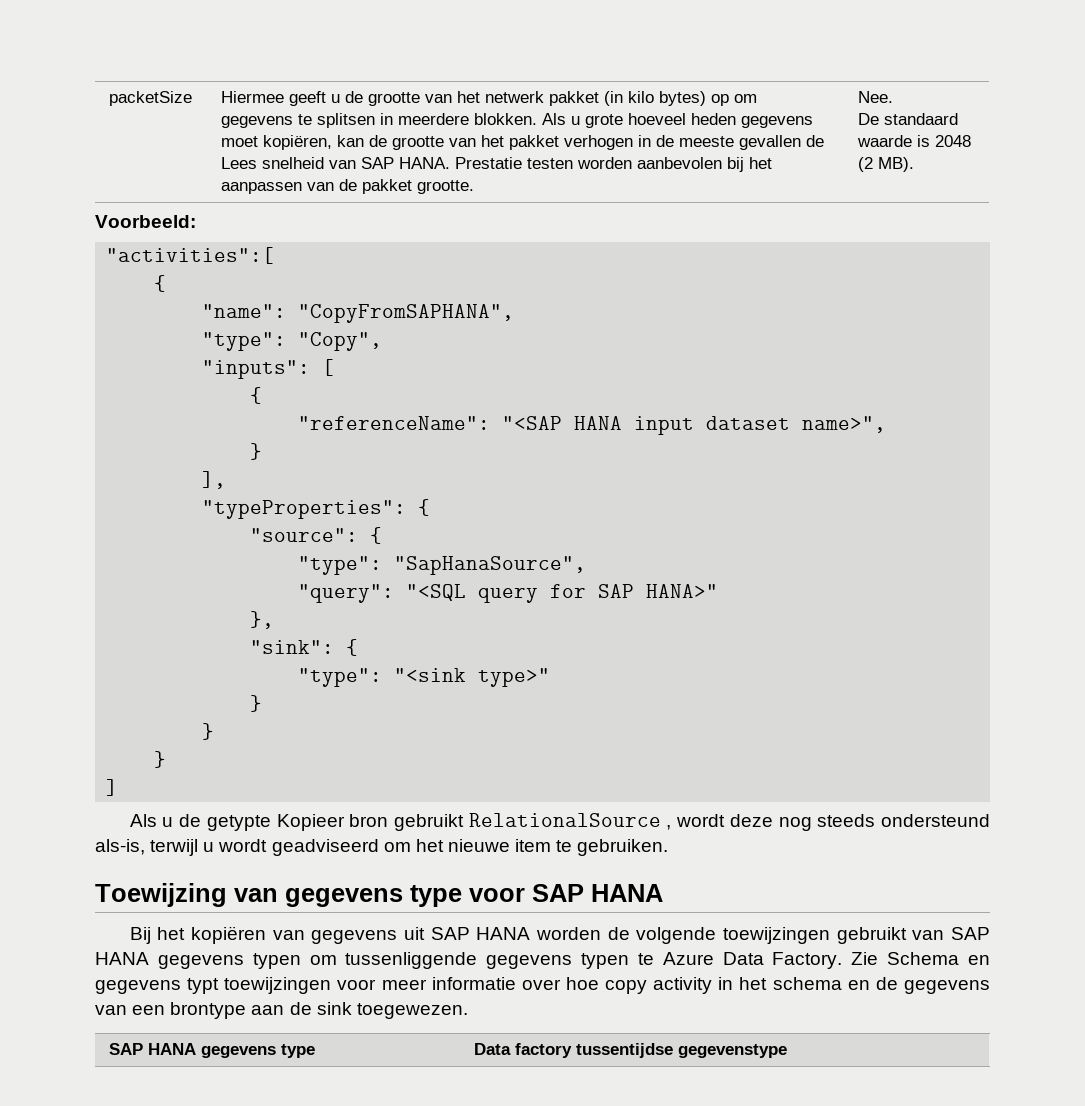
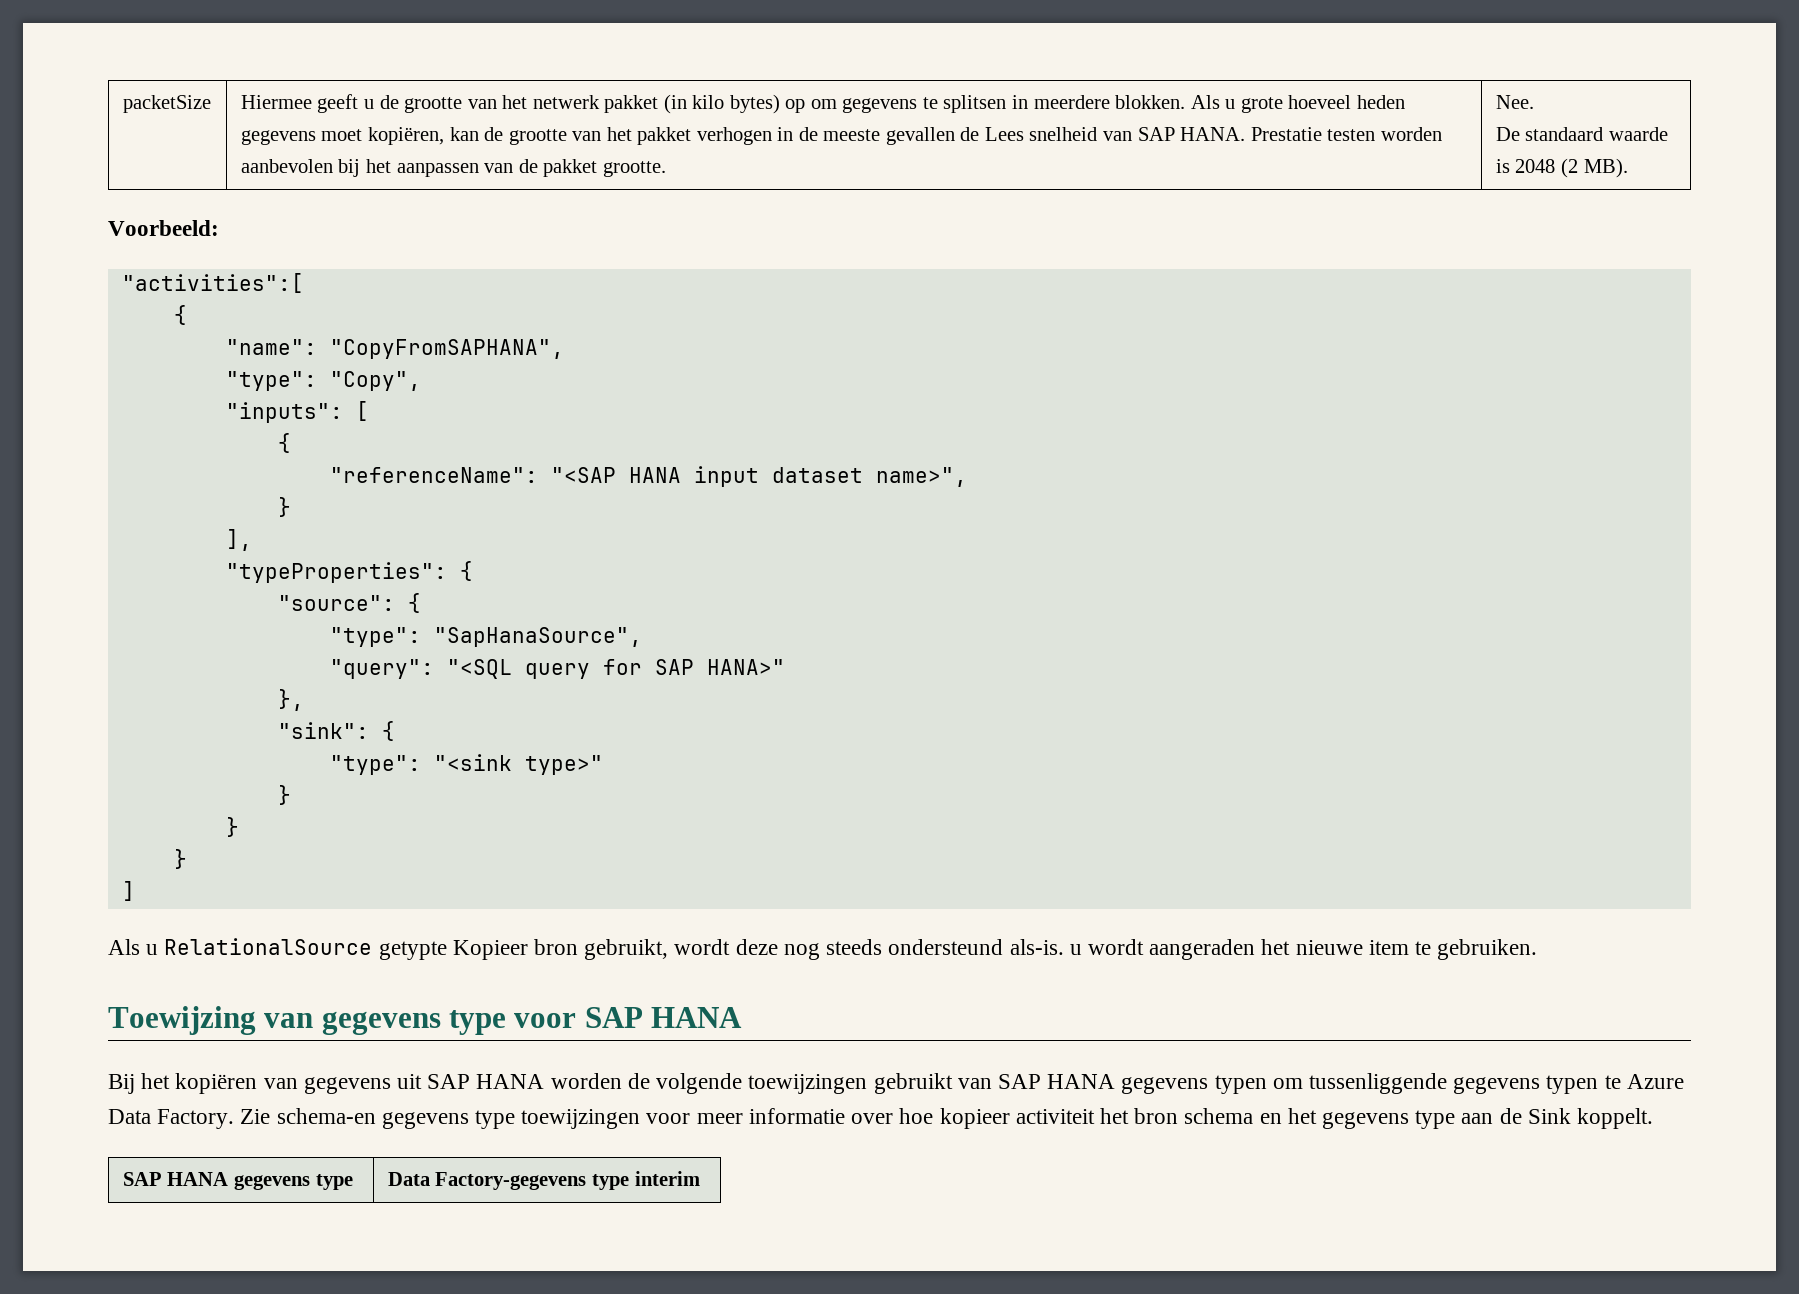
[179,814,202,827] de -> [164,938,373,955] RelationalSource
[394,813,672,831] gebruikt RelationalSource , -> [584,939,669,960] gebruikt,
[95,839,411,856] als-is, terwijl u wordt geadviseerd om -> [1009,939,1256,960] als-is. u wordt aangeraden
[887,952,990,965] [95,978,220,994] Schema en gegevens typt -> [276,1108,516,1129] schema-en gegevens type
[605,977,990,994] [95,1002,468,1019] copy activity in het schema en de gegevens van een brontype aan de sink toegewezen. -> [939,1108,1654,1129] kopieer activiteit het bron schema en het gegevens type aan de Sink koppelt.
[515,1043,788,1058] factory tussentijdse gegevenstype -> [435,1171,700,1190] Factory-gegevens type interim

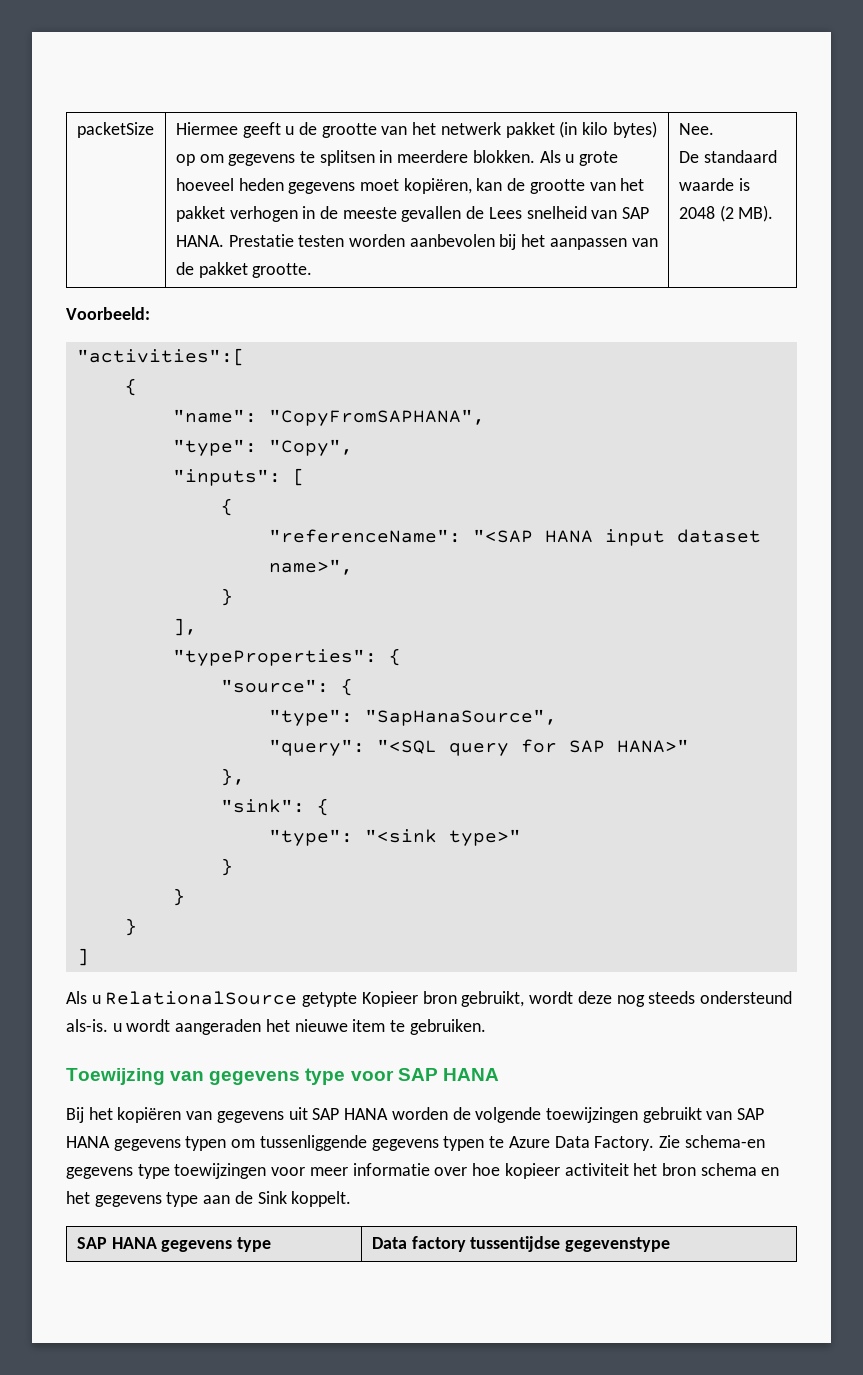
[435,1171,700,1190] Factory-gegevens type interim -> [411,1236,671,1252] factory tussentijdse gegevenstype

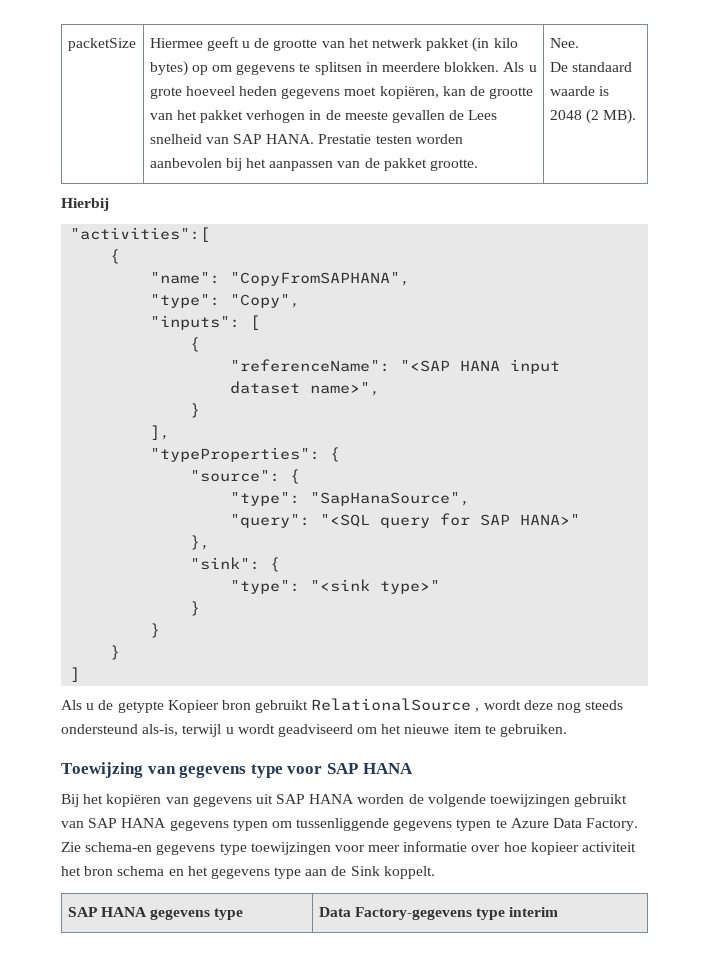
[66,307,150,320] Voorbeeld: -> [61,198,109,211] Hierbij
[105,991,298,1005] RelationalSource -> [98,700,114,710] de
[461,991,525,1007] gebruikt, -> [255,698,480,713] gebruikt RelationalSource ,
[66,1019,262,1035] als-is. u wordt aangeraden -> [142,724,378,737] als-is, terwijl u wordt geadviseerd om
[411,1236,671,1252] factory tussentijdse gegevenstype -> [354,907,559,920] Factory-gegevens type interim

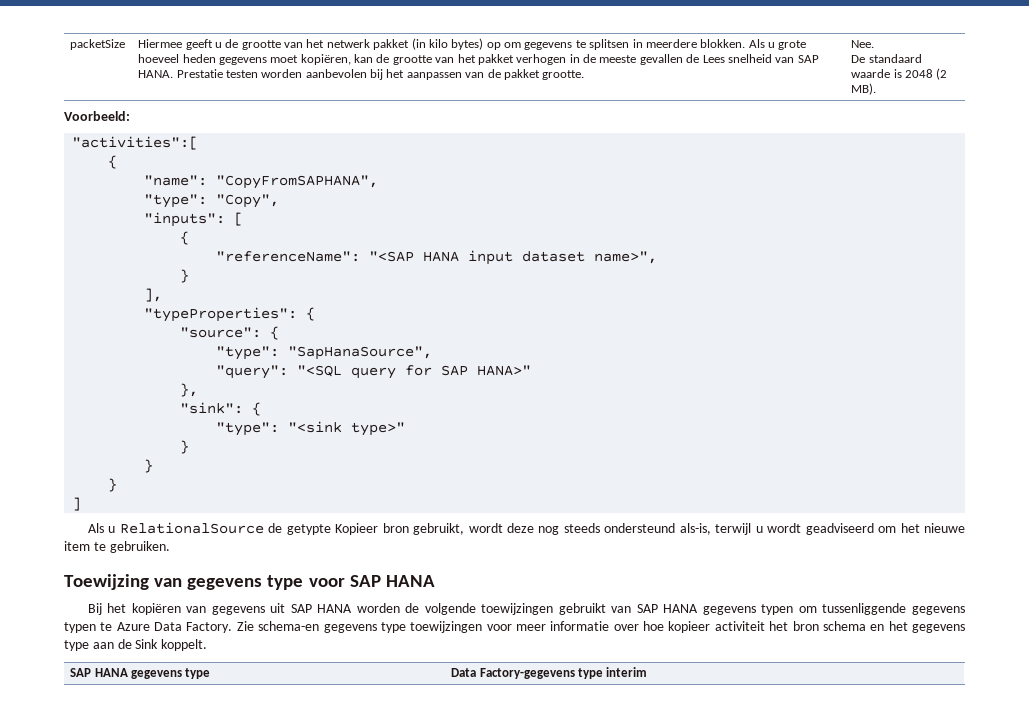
[61,198,109,211] Hierbij -> [64,111,130,121] Voorbeeld:
(95, 706) none -> [119,522,264,534] RelationalSource
[255,698,480,713] gebruikt RelationalSource , -> [413,523,465,535] gebruikt,

